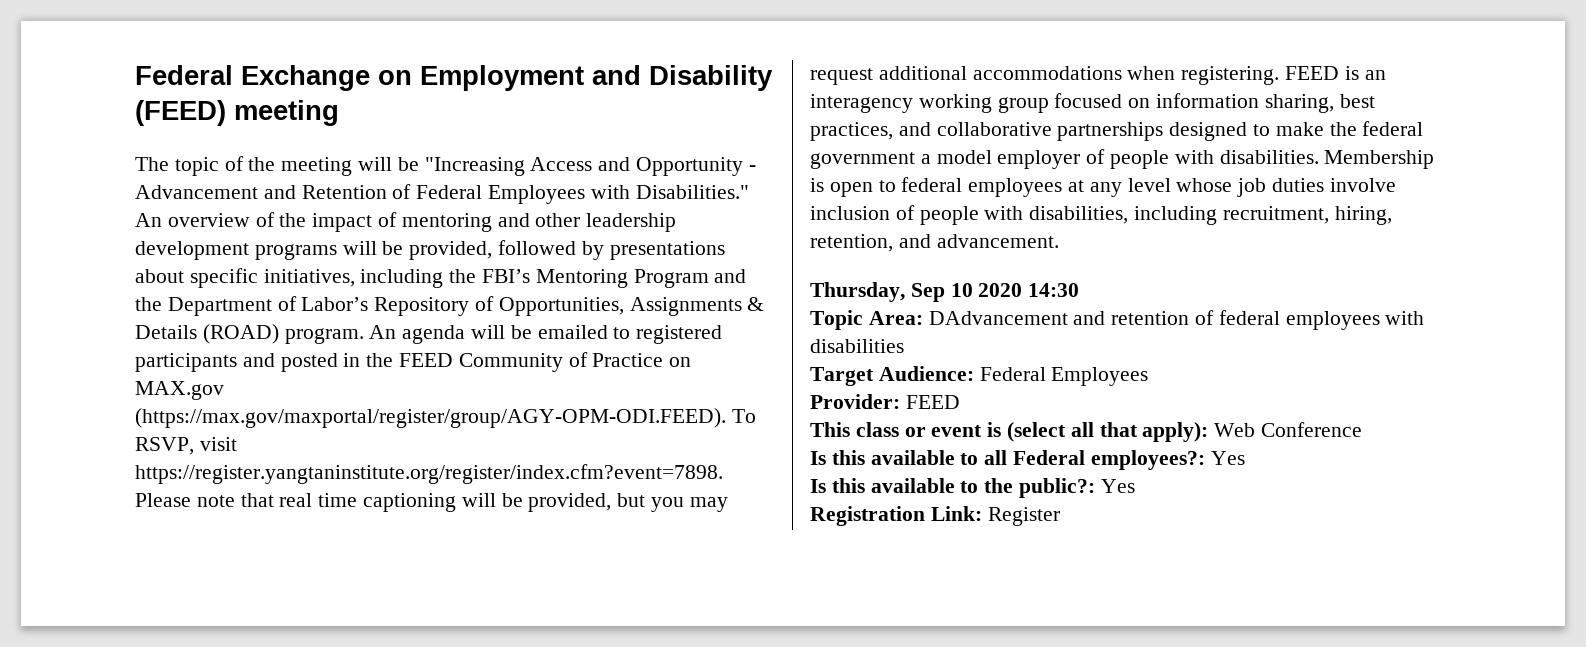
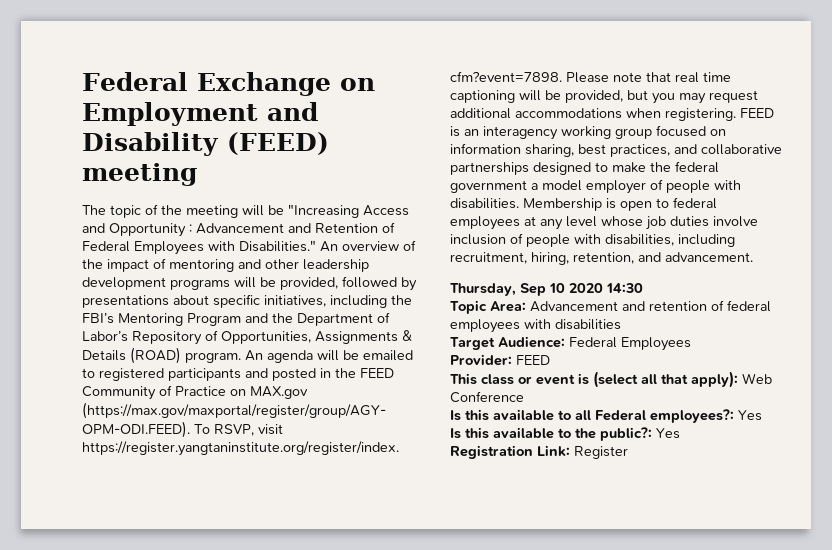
[748,165,756,171] - -> [189,224,192,233] :
[928,311,1068,325] DAdvancement -> [530,301,618,312] Advancement

